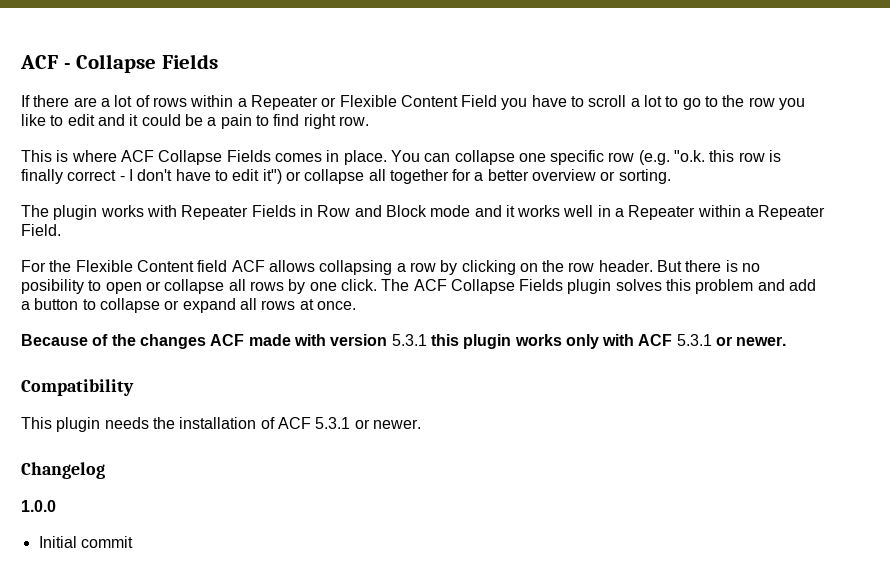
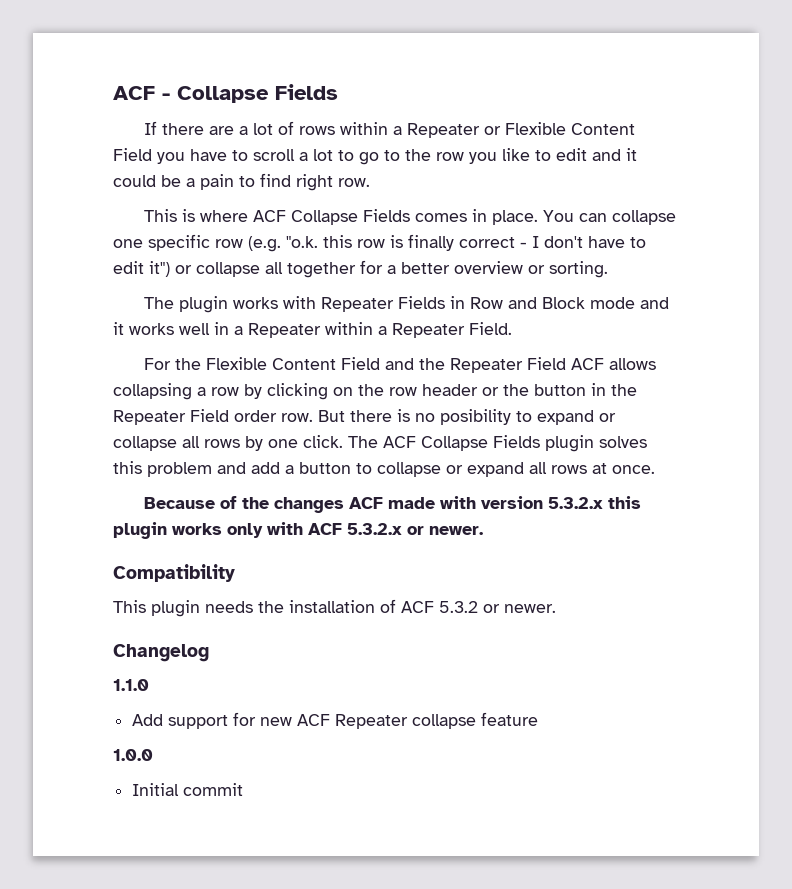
[197,260,228,272] field -> [341,357,567,373] Field and the Repeater Field
[598,260,653,272] header. -> [422,383,637,396] [113,409,313,425] header or the button in the Repeater Field order row.
[105,282,142,294] open -> [537,410,594,425] expand
[391,334,427,346] 5.3.1 -> [548,497,604,509] 5.3.2.x
[676,334,712,346] 5.3.1 -> [347,523,402,535] 5.3.2.x
[315,417,351,429] 5.3.1 -> [439,601,478,613] 5.3.2
(105, 470) none -> [113,679,149,691] [132,712,539,729] // 1.1.0 // Add support for new ACF Repeater collapse feature

